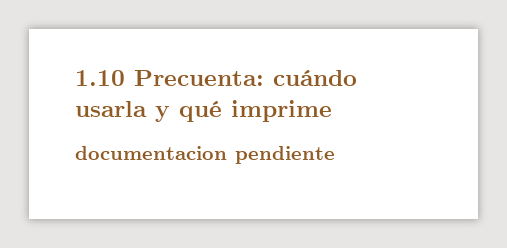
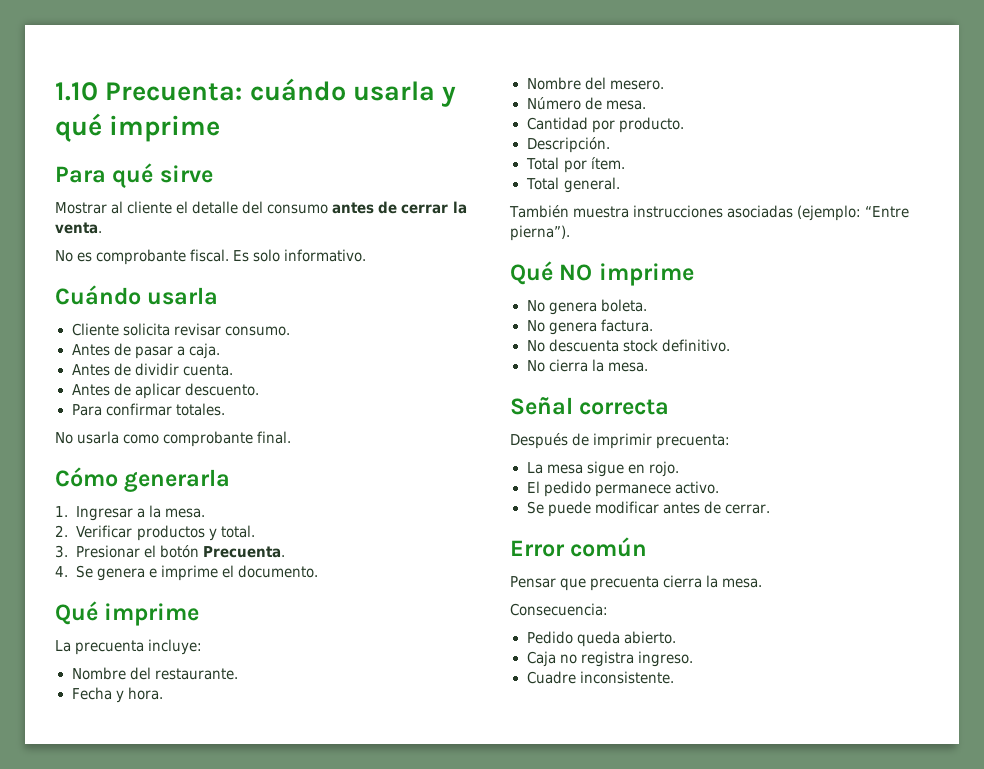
[75,146,335,164] documentacion pendiente -> [55,163,213,188] [55,201,467,214] [55,222,102,234] [55,249,367,265] [55,285,219,305] [71,323,290,336] [71,343,220,359] [71,363,233,376] [71,383,259,399] [71,403,225,416] [55,431,292,447] [55,467,231,492] [55,505,205,521] [55,525,255,541] [55,545,285,558] [55,565,318,581] [55,601,200,626] [55,639,203,655] [71,667,238,680] [71,687,163,703] [526,77,664,90] [526,97,646,110] [526,117,684,133] [526,137,610,153] [525,157,625,173] [525,177,620,193] [509,205,910,221] [510,225,570,241] [510,261,694,286] [526,299,647,315] [526,319,653,335] [526,339,730,352] [526,359,648,372] [510,397,670,415] [510,433,731,449] [526,461,679,477] [526,481,719,497] [526,501,770,517] [510,537,648,557] [510,575,763,591] [510,603,608,616] [526,631,676,647] [526,651,693,667] [526,671,674,684] Para qué sirve // Mostrar al cliente el detalle del consumo antes de cerrar la venta. // No es comprobante fiscal. Es solo informativo. // Cuándo usarla // Cliente solicita revisar consumo. // Antes de pasar a caja. // Antes de dividir cuenta. // Antes de aplicar descuento. // Para confirmar totales. // No usarla como comprobante final. // Cómo generarla // 1. Ingresar a la mesa. // 2. Verificar productos y total. // 3. Presionar el botón Precuenta. // 4. Se genera e imprime el documento. // Qué imprime // La precuenta incluye: // Nombre del restaurante. // Fecha y hora. // Nombre del mesero. // Número de mesa. // Cantidad por producto. // Descripción. // Total por ítem. // Total general. // También muestra instrucciones asociadas (ejemplo: “Entre pierna”). // Qué NO imprime // No genera boleta. // No genera factura. // No descuenta stock definitivo. // No cierra la mesa. // Señal correcta // Después de imprimir precuenta: // La mesa sigue en rojo. // El pedido permanece activo. // Se puede modificar antes de cerrar. // Error común // Pensar que precuenta cierra la mesa. // Consecuencia: // Pedido queda abierto. // Caja no registra ingreso. // Cuadre inconsistente.

